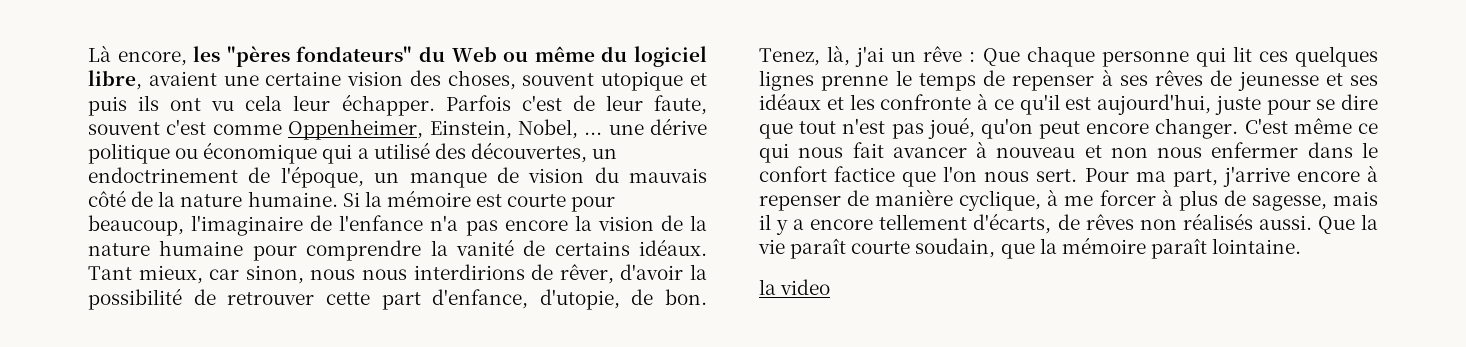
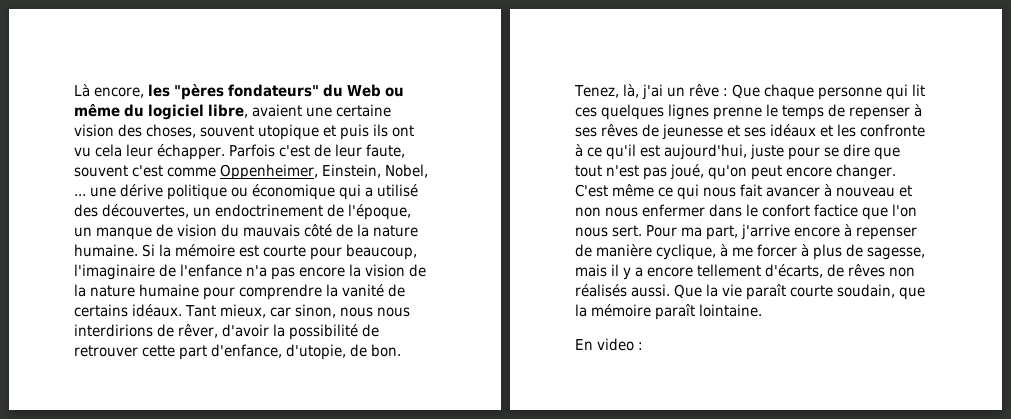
[759,279,831,295] la video -> [575,338,644,351] En video :

